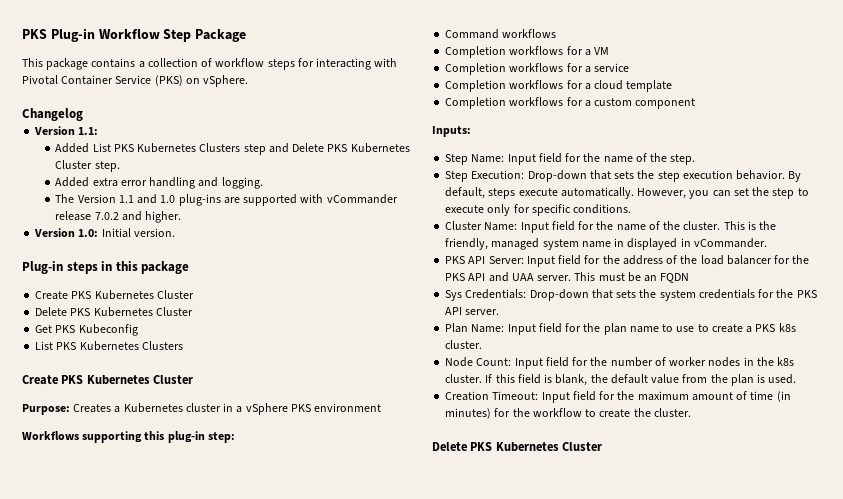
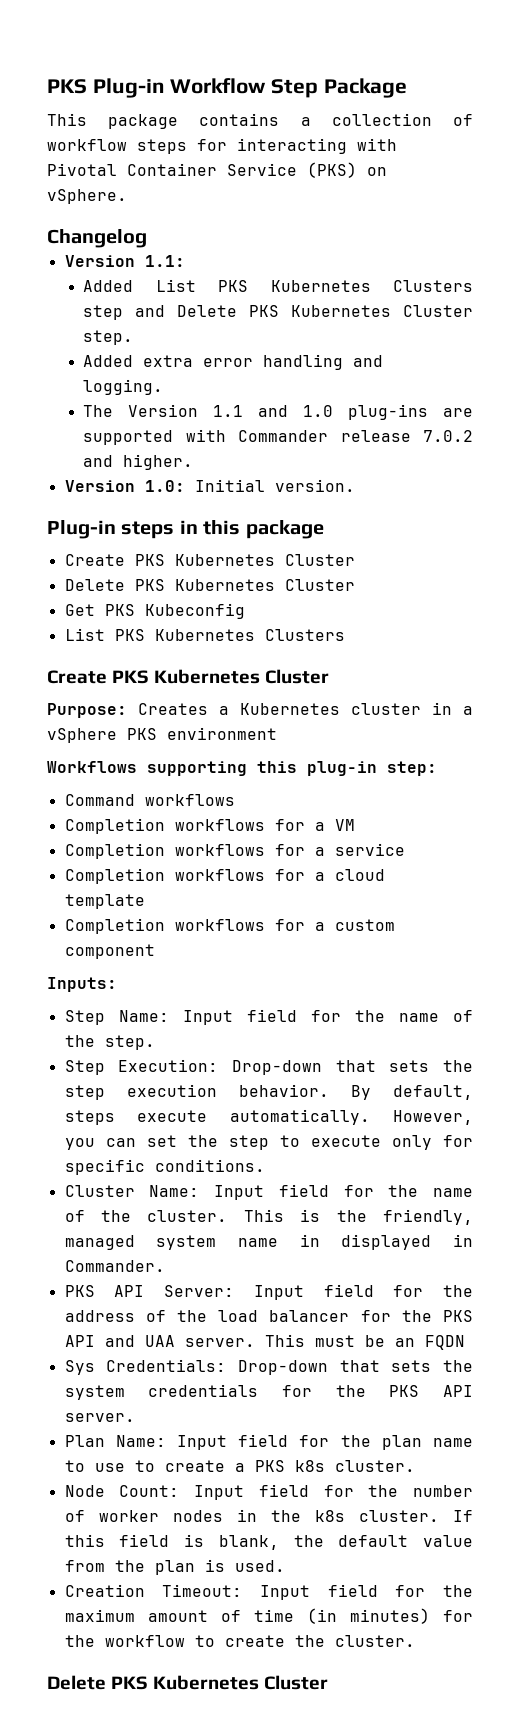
[326,194,398,204] vCommander -> [238,430,329,442] Commander
[693,238,767,248] vCommander. -> [64,1260,165,1272] Commander.

